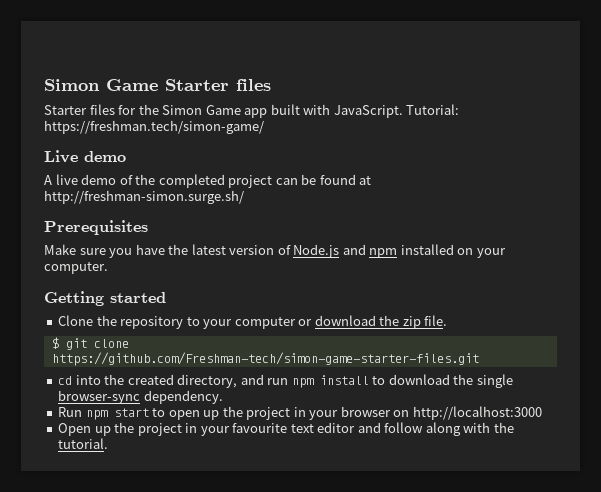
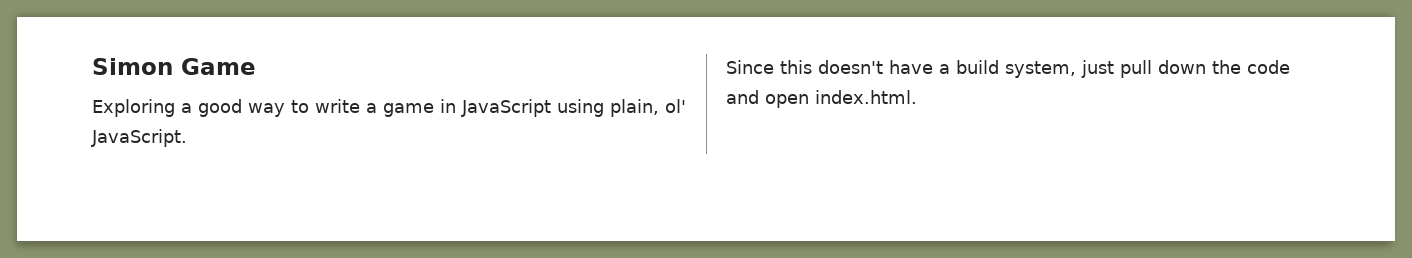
[44,79,271,91] [44,104,460,118] [44,120,264,134] [44,150,126,163] [44,174,372,188] [44,190,244,204] [44,220,148,235] [44,244,506,258] [44,262,108,274] [44,291,166,306] [58,315,448,329] [51,337,129,350] [51,352,479,366] [58,374,513,388] [58,390,223,404] [58,406,542,420] [58,422,514,436] [58,438,109,449] Simon Game Starter files // Starter files for the Simon Game app built with JavaScript. Tutorial: https://freshman.tech/simon-game/ // Live demo // A live demo of the completed project can be found at http://freshman-simon.surge.sh/ // Prerequisites // Make sure you have the latest version of Node.js and npm installed on your computer. // Getting started // Clone the repository to your computer or download the zip file. // $ git clone https://github.com/Freshman-tech/simon-game-starter-files.git // cd into the created directory, and run npm install to download the single browser-sync dependency. // Run npm start to open up the project in your browser on http://localhost:3000 // Open up the project in your favourite text editor and follow along with the tutorial. -> [92,58,256,75] [92,99,686,117] [91,129,187,147] [726,60,1290,78] [726,90,917,108] Simon Game // Exploring a good way to write a game in JavaScript using plain, ol' JavaScript. // Since this doesn't have a build system, just pull down the code and open index.html.

